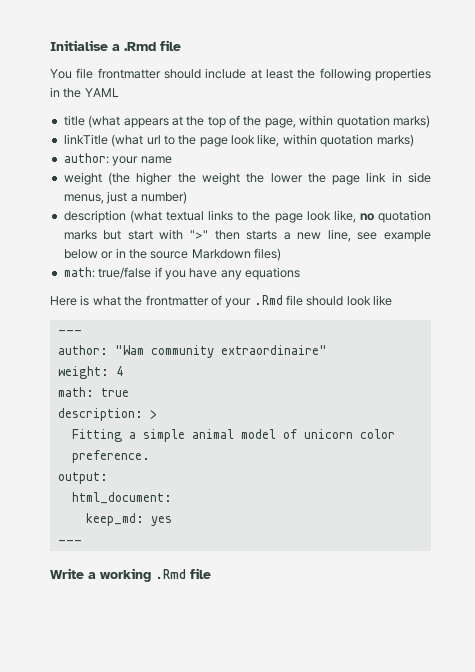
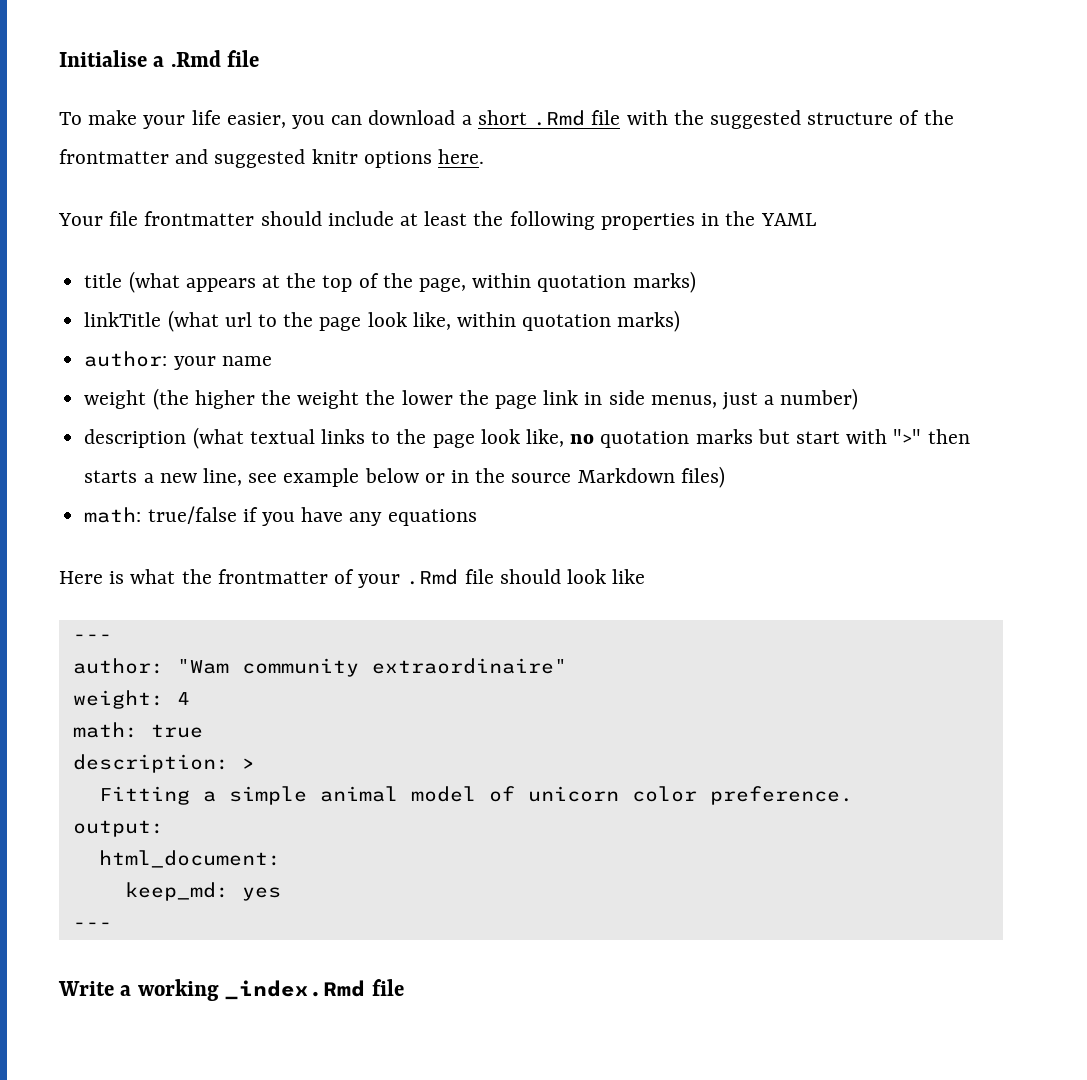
[50,69,72,79] You -> [59,110,954,129] [59,149,485,168] [58,213,103,226] To make your life easier, you can download a short .Rmd file with the suggested structure of the frontmatter and suggested knitr options here. // Your
[155,569,186,579] .Rmd -> [225,980,366,1000] _index.Rmd

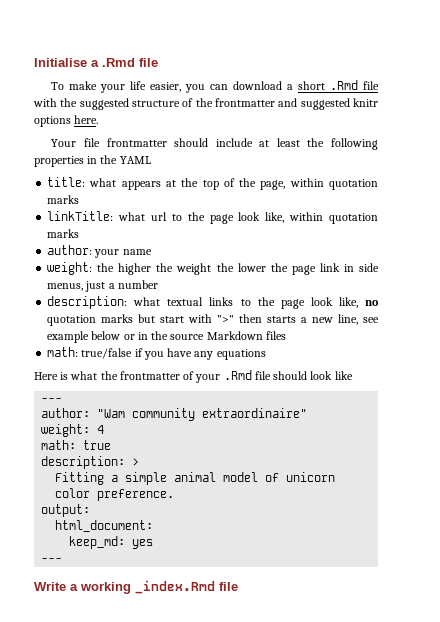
[84,271,180,293] title (what -> [47,177,117,187] title: what
[632,271,696,293] [84,310,219,332] marks) // linkTitle (what -> [47,195,80,204] [47,211,146,221] marks // linkTitle: what
[617,310,681,332] marks) -> [47,229,80,238] marks
[84,388,189,410] weight (the -> [47,262,115,275] weight: the
[780,388,859,410] [84,427,244,449] number) // description (what -> [117,280,158,289] [47,296,161,309] number // description: what
[680,466,725,488] files) -> [265,331,286,340] files

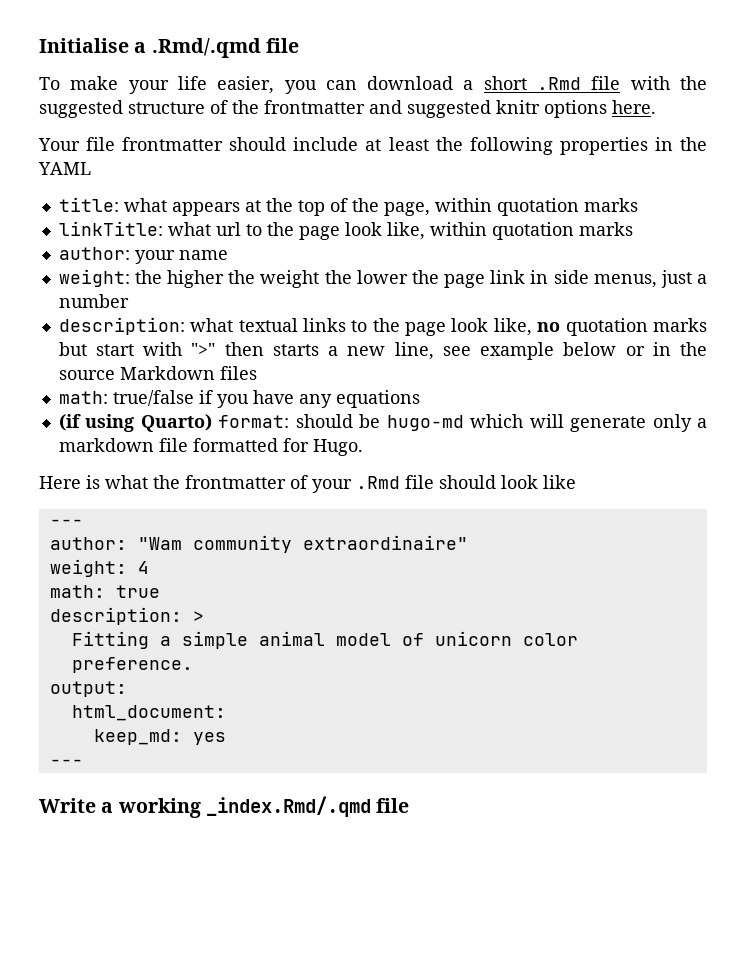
[102,58,135,67] .Rmd -> [151,38,261,58] .Rmd/.qmd
(266, 354) none -> [58,414,708,432] [58,438,363,456] // (if using Quarto) format: should be hugo-md which will generate only a markdown file formatted for Hugo.
[135,580,215,594] _index.Rmd -> [205,796,371,817] _index.Rmd/.qmd

